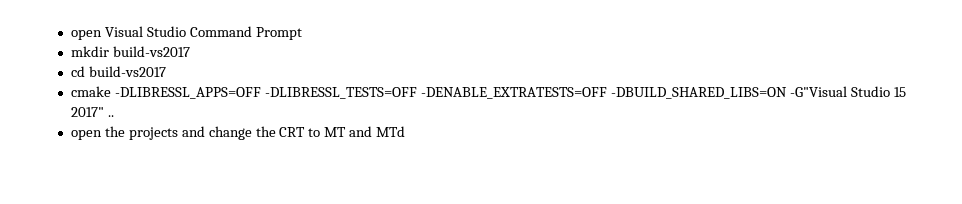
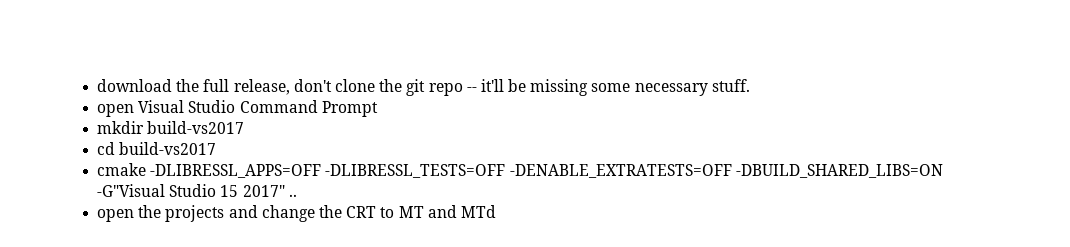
(70, 35) none -> [97,79,750,96] download the full release, don't clone the git repo -- it'll be missing some necessary stuff. //

